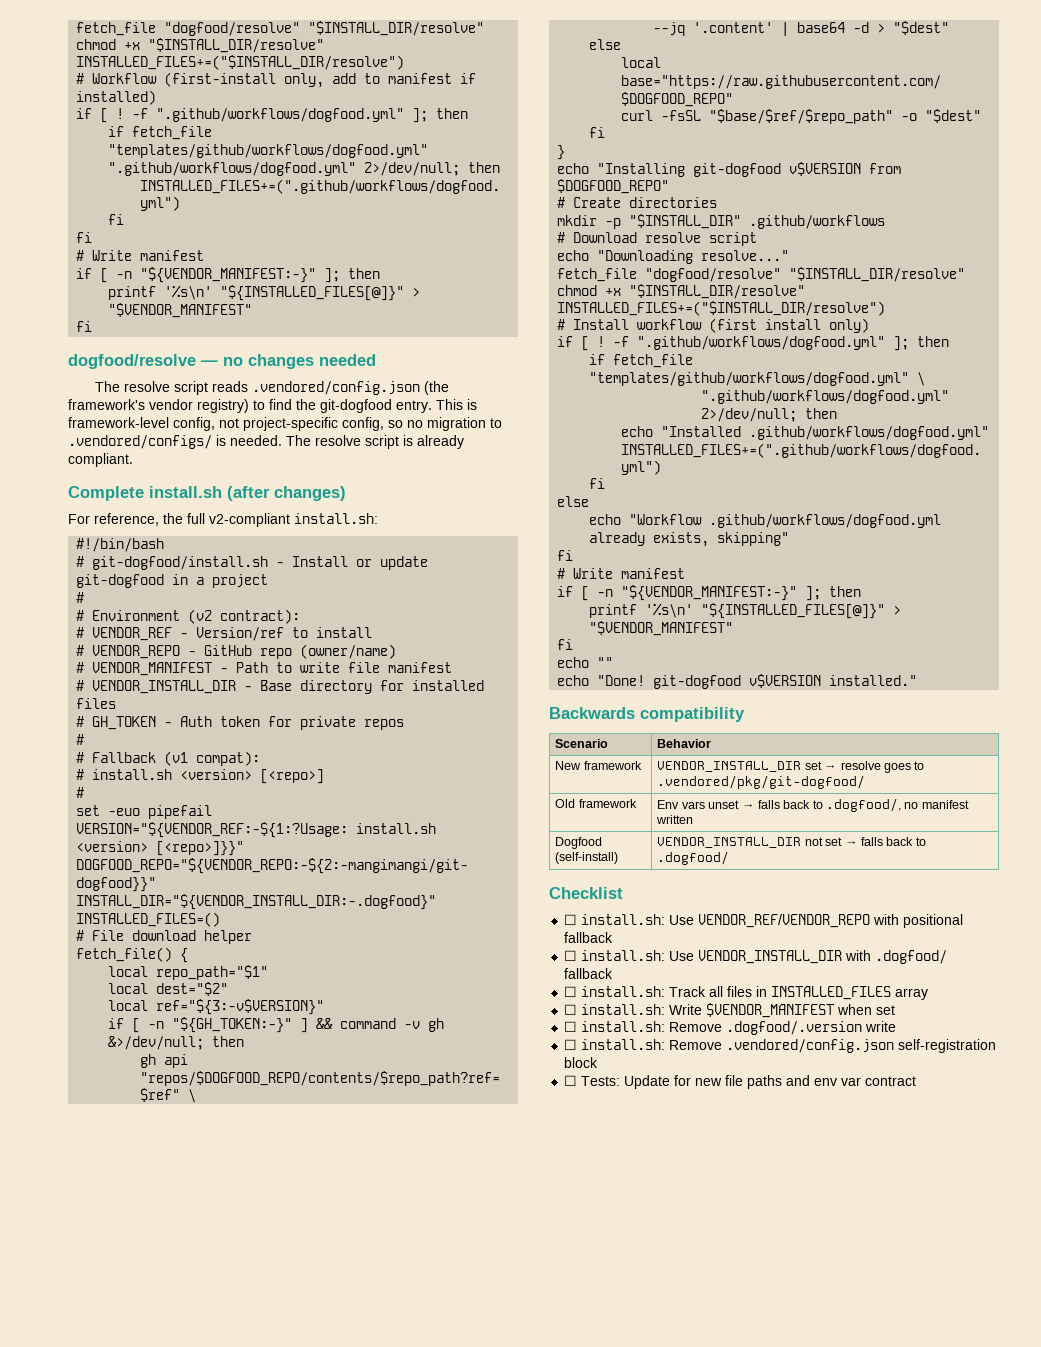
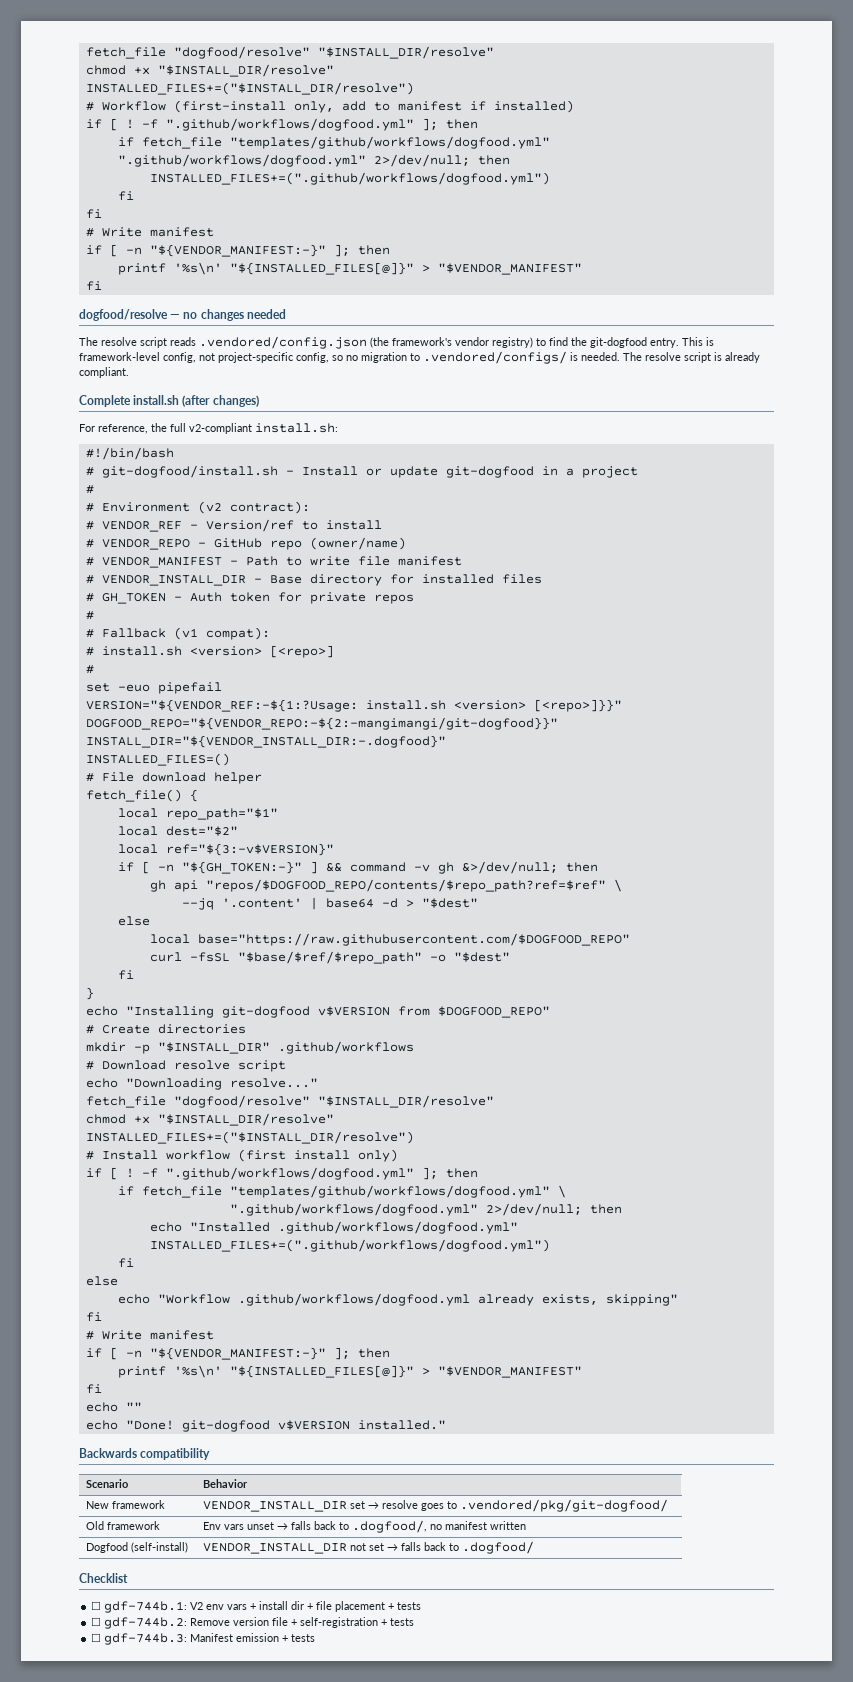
[581,914,964,928] [564,932,614,943] [564,950,948,964] [564,968,614,979] [564,986,929,1000] [564,1003,896,1018] [564,1021,897,1035] [564,1039,997,1053] [564,1057,599,1068] [564,1075,917,1089] install.sh: Use VENDOR_REF/VENDOR_REPO with positional fallback // ☐ install.sh: Use VENDOR_INSTALL_DIR with .dogfood/ fallback // ☐ install.sh: Track all files in INSTALLED_FILES array // ☐ install.sh: Write $VENDOR_MANIFEST when set // ☐ install.sh: Remove .dogfood/.version write // ☐ install.sh: Remove .vendored/config.json self-registration block // ☐ Tests: Update for new file paths and env var contract -> [104,1601,422,1613] [91,1617,415,1629] [91,1633,316,1645] gdf-744b.1: V2 env vars + install dir + file placement + tests // ☐ gdf-744b.2: Remove version file + self-registration + tests // ☐ gdf-744b.3: Manifest emission + tests

